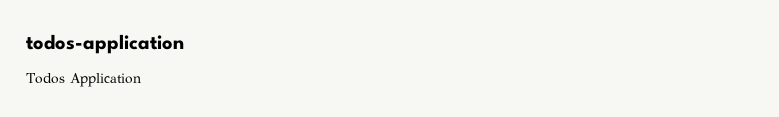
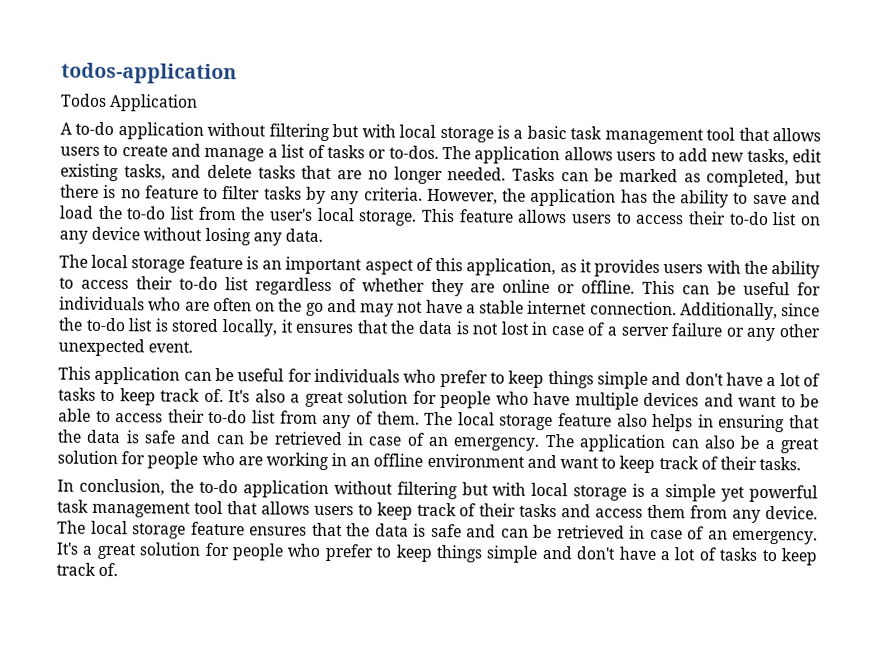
(141, 80) none -> [60,121,821,145] [60,143,822,166] [60,163,822,188] [60,184,822,208] [59,205,821,226] [59,226,323,246] [59,254,821,279] [59,276,822,297] [59,296,820,321] [58,317,821,342] [58,338,194,357] [58,366,821,389] [58,387,820,410] [58,408,820,433] [57,429,820,454] [57,450,802,473] [57,478,818,503] [57,499,819,523] [57,520,818,545] [56,542,818,566] [56,562,119,577] // A to-do application without filtering but with local storage is a basic task management tool that allows users to create and manage a list of tasks or to-dos. The application allows users to add new tasks, edit existing tasks, and delete tasks that are no longer needed. Tasks can be marked as completed, but there is no feature to filter tasks by any criteria. However, the application has the ability to save and load the to-do list from the user's local storage. This feature allows users to access their to-do list on any device without losing any data. // The local storage feature is an important aspect of this application, as it provides users with the ability to access their to-do list regardless of whether they are online or offline. This can be useful for individuals who are often on the go and may not have a stable internet connection. Additionally, since the to-do list is stored locally, it ensures that the data is not lost in case of a server failure or any other unexpected event. // This application can be useful for individuals who prefer to keep things simple and don't have a lot of tasks to keep track of. It's also a great solution for people who have multiple devices and want to be able to access their to-do list from any of them. The local storage feature also helps in ensuring that the data is safe and can be retrieved in case of an emergency. The application can also be a great solution for people who are working in an offline environment and want to keep track of their tasks. // In conclusion, the to-do application without filtering but with local storage is a simple yet powerful task management tool that allows users to keep track of their tasks and access them from any device. The local storage feature ensures that the data is safe and can be retrieved in case of an emergency. It's a great solution for people who prefer to keep things simple and don't have a lot of tasks to keep track of.

